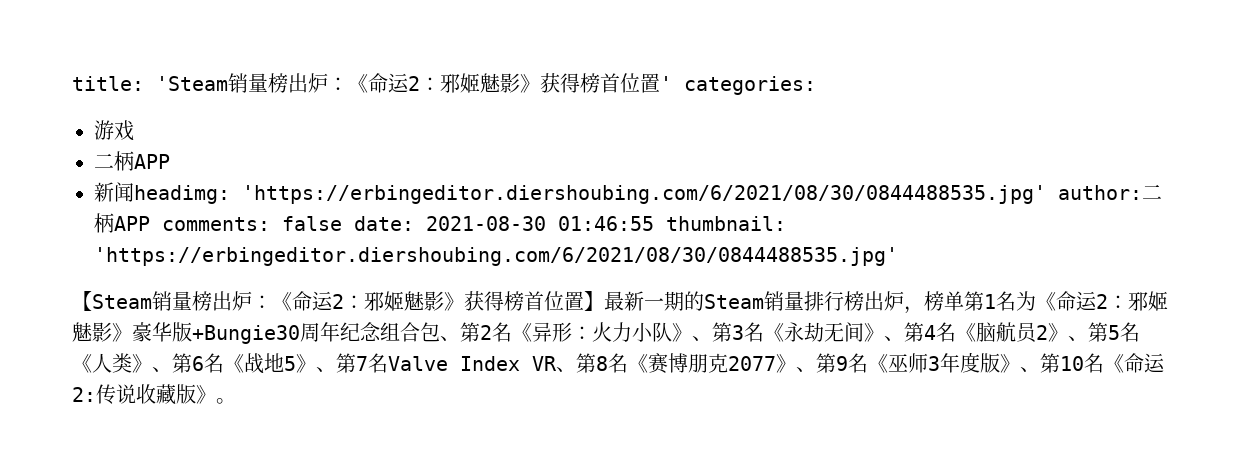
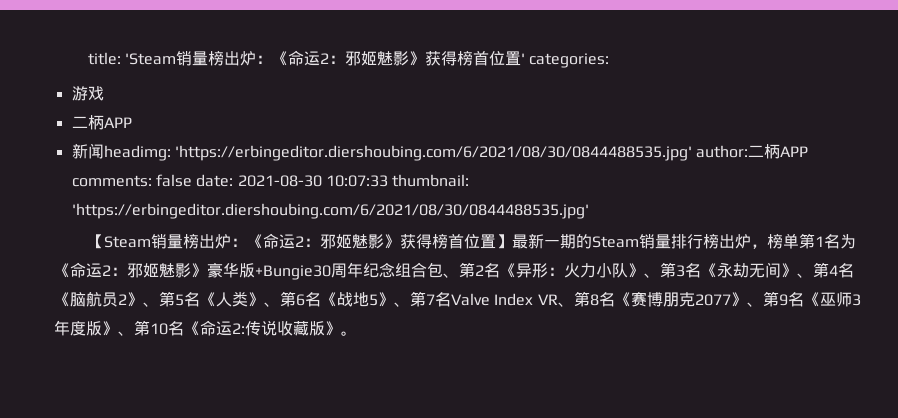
[558,216,654,231] 01:46:55 -> [325,175,388,187] 10:07:33

